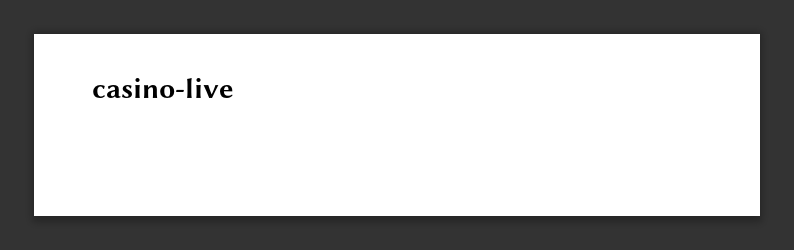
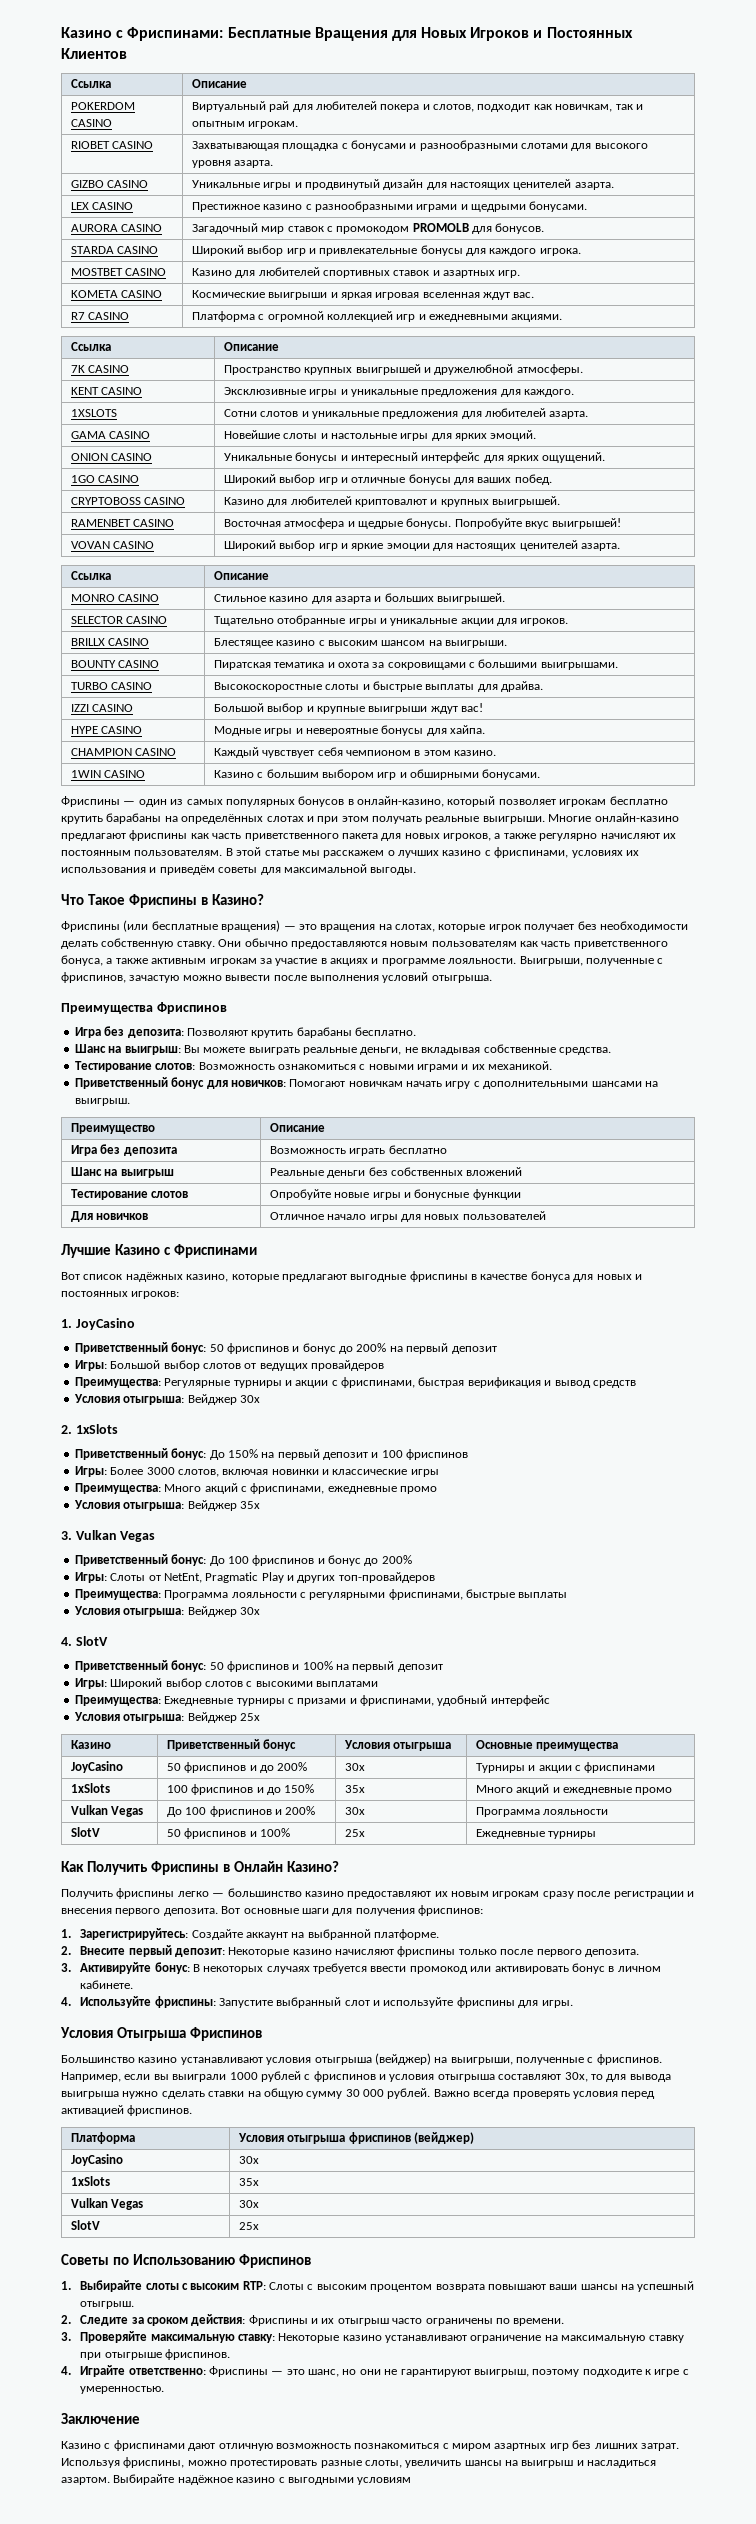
[92,78,234,98] casino-live -> [61,27,633,41] [61,48,127,59] [70,79,111,88] [191,79,247,88] [70,102,135,110] [70,119,112,127] [191,101,643,112] [191,121,299,129] [70,141,154,149] [191,140,648,151] [191,160,274,168] [70,180,149,188] [191,179,614,190] [70,202,134,210] [191,201,588,212] [70,224,163,232] [191,223,545,234] [70,246,159,254] [191,245,581,256] [70,268,167,276] [191,267,521,278] [70,290,163,298] [191,290,535,300] [70,312,130,320] [191,311,563,322] [70,342,111,351] [223,342,279,351] [70,365,130,373] [223,364,583,375] [70,387,143,395] [223,387,575,397] [70,409,117,417] [223,408,589,419] [70,431,151,439] [223,430,537,441] [70,453,153,461] [223,452,606,463] [70,475,140,483] [223,474,552,485] [70,497,186,505] [223,496,561,507] [70,519,175,527] [223,518,622,529] [70,541,155,549] [223,540,621,551] [70,571,111,580] [213,571,269,580] [70,594,160,602] [213,593,506,604] [70,616,168,624] [213,615,569,626] [70,638,150,646] [213,638,508,648] [70,660,160,668] [213,659,618,670] [70,682,153,690] [213,681,544,692] [70,704,134,712] [213,703,484,714] [70,726,143,734] [213,725,486,736] [70,748,177,756] [213,747,497,758] [70,770,146,778] [213,769,541,780] [61,796,668,807] [61,813,679,824] [61,830,676,841] [61,847,639,858] [61,864,417,875] [61,894,264,908] [61,920,688,932] [61,938,668,949] [61,955,664,966] [61,972,492,983] [61,1002,227,1014] [74,1026,416,1038] [74,1044,611,1055] [74,1061,553,1072] [74,1077,658,1089] [74,1098,130,1106] [70,1123,155,1134] [269,1123,325,1132] [70,1144,177,1156] [269,1145,447,1156] [70,1167,174,1178] [269,1167,523,1178] [70,1189,189,1200] [269,1189,521,1200] [70,1211,149,1222] [269,1211,546,1222] [61,1244,257,1258] [61,1271,642,1282] [61,1291,180,1299] [61,1318,135,1330] [74,1342,497,1354] [74,1360,384,1371] [74,1377,636,1388] [73,1394,260,1405] [61,1424,118,1434] [74,1448,469,1460] [74,1466,439,1477] [74,1483,437,1494] [73,1500,260,1511] [61,1530,156,1542] [74,1554,412,1566] [74,1572,435,1583] [74,1589,568,1600] [73,1606,260,1617] [61,1636,108,1646] [74,1660,443,1672] [74,1678,378,1689] [74,1695,550,1706] [73,1712,260,1723] [70,1740,111,1749] [166,1739,297,1751] [343,1740,452,1751] [475,1740,619,1751] [70,1761,123,1773] [166,1762,308,1773] [344,1763,365,1771] [475,1762,656,1773] [70,1783,110,1793] [166,1784,315,1795] [344,1785,365,1793] [475,1784,673,1795] [70,1805,144,1817] [166,1806,316,1817] [344,1807,365,1815] [475,1807,609,1817] [70,1827,100,1837] [166,1828,290,1839] [344,1829,365,1837] [475,1829,597,1839] [61,1861,339,1875] [61,1888,694,1899] [61,1905,483,1916] [61,1928,440,1940] [61,1945,639,1957] [61,1962,661,1974] [80,1980,134,1989] [61,1996,573,2008] [60,2027,262,2041] [61,2053,662,2065] [61,2071,671,2082] [61,2088,656,2099] [61,2105,193,2116] [70,2132,135,2144] [237,2132,474,2144] [70,2154,123,2166] [238,2156,259,2164] [70,2176,110,2186] [238,2178,259,2186] [70,2198,144,2210] [238,2200,259,2208] [70,2220,100,2230] [238,2222,259,2230] [61,2254,311,2268] [61,2280,695,2292] [80,2301,135,2309] [61,2314,565,2326] [61,2331,684,2343] [80,2349,230,2360] [61,2365,689,2377] [80,2386,165,2394] [61,2413,140,2424] [61,2440,679,2451] [61,2457,657,2468] [61,2474,412,2485] Казино с Фриспинами: Бесплатные Вращения для Новых Игроков и Постоянных Клиентов // Ссылка | Описание // POKERDOM CASINO | Виртуальный рай для любителей покера и слотов, подходит как новичкам, так и опытным игрокам. // RIOBET CASINO | Захватывающая площадка с бонусами и разнообразными слотами для высокого уровня азарта. // GIZBO CASINO | Уникальные игры и продвинутый дизайн для настоящих ценителей азарта. // LEX CASINO | Престижное казино с разнообразными играми и щедрыми бонусами. // AURORA CASINO | Загадочный мир ставок с промокодом PROMOLB для бонусов. // STARDA CASINO | Широкий выбор игр и привлекательные бонусы для каждого игрока. // MOSTBET CASINO | Казино для любителей спортивных ставок и азартных игр. // KOMETA CASINO | Космические выигрыши и яркая игровая вселенная ждут вас. // R7 CASINO | Платформа с огромной коллекцией игр и ежедневными акциями. // Ссылка | Описание // 7K CASINO | Пространство крупных выигрышей и дружелюбной атмосферы. // KENT CASINO | Эксклюзивные игры и уникальные предложения для каждого. // 1XSLOTS | Сотни слотов и уникальные предложения для любителей азарта. // GAMA CASINO | Новейшие слоты и настольные игры для ярких эмоций. // ONION CASINO | Уникальные бонусы и интересный интерфейс для ярких ощущений. // 1GO CASINO | Широкий выбор игр и отличные бонусы для ваших побед. // CRYPTOBOSS CASINO | Казино для любителей криптовалют и крупных выигрышей. // RAMENBET CASINO | Восточная атмосфера и щедрые бонусы. Попробуйте вкус выигрышей! // VOVAN CASINO | Широкий выбор игр и яркие эмоции для настоящих ценителей азарта. // Ссылка | Описание // MONRO CASINO | Стильное казино для азарта и больших выигрышей. // SELECTOR CASINO | Тщательно отобранные игры и уникальные акции для игроков. // BRILLX CASINO | Блестящее казино с высоким шансом на выигрыши. // BOUNTY CASINO | Пиратская тематика и охота за сокровищами с большими выигрышами. // TURBO CASINO | Высокоскоростные слоты и быстрые выплаты для драйва. // IZZI CASINO | Большой выбор и крупные выигрыши ждут вас! // HYPE CASINO | Модные игры и невероятные бонусы для хайпа. // CHAMPION CASINO | Каждый чувствует себя чемпионом в этом казино. // 1WIN CASINO | Казино с большим выбором игр и обширными бонусами. // Фриспины — один из самых популярных бонусов в онлайн-казино, который позволяет игрокам бесплатно крутить барабаны на определённых слотах и при этом получать реальные выигрыши. Многие онлайн-казино предлагают фриспины как часть приветственного пакета для новых игроков, а также регулярно начисляют их постоянным пользователям. В этой статье мы расскажем о лучших казино с фриспинами, условиях их использования и приведём советы для максимальной выгоды. // Что Такое Фриспины в Казино? // Фриспины (или бесплатные вращения) — это вращения на слотах, которые игрок получает без необходимости делать собственную ставку. Они обычно предоставляются новым пользователям как часть приветственного бонуса, а также активным игрокам за участие в акциях и программе лояльности. Выигрыши, полученные с фриспинов, зачастую можно вывести после выполнения условий отыгрыша. // Преимущества Фриспинов // Игра без депозита: Позволяют крутить барабаны бесплатно. // Шанс на выигрыш: Вы можете выиграть реальные деньги, не вкладывая собственные средства. // Тестирование слотов: Возможность ознакомиться с новыми играми и их механикой. // Приветственный бонус для новичков: Помогают новичкам начать игру с дополнительными шансами на выигрыш. // Преимущество | Описание // Игра без депозита | Возможность играть бесплатно // Шанс на выигрыш | Реальные деньги без собственных вложений // Тестирование слотов | Опробуйте новые игры и бонусные функции // Для новичков | Отличное начало игры для новых пользователей // Лучшие Казино с Фриспинами // Вот список надёжных казино, которые предлагают выгодные фриспины в качестве бонуса для новых и постоянных игроков: // 1. JoyCasino // Приветственный бонус: 50 фриспинов и бонус до 200% на первый депозит // Игры: Большой выбор слотов от ведущих провайдеров // Преимущества: Регулярные турниры и акции с фриспинами, быстрая верификация и вывод средств // Условия отыгрыша: Вейджер 30x // 2. 1xSlots // Приветственный бонус: До 150% на первый депозит и 100 фриспинов // Игры: Более 3000 слотов, включая новинки и классические игры // Преимущества: Много акций с фриспинами, ежедневные промо // Условия отыгрыша: Вейджер 35x // 3. Vulkan Vegas // Приветственный бонус: До 100 фриспинов и бонус до 200% // Игры: Слоты от NetEnt, Pragmatic Play и других топ-провайдеров // Преимущества: Программа лояльности с регулярными фриспинами, быстрые выплаты // Условия отыгрыша: Вейджер 30x // 4. SlotV // Приветственный бонус: 50 фриспинов и 100% на первый депозит // Игры: Широкий выбор слотов с высокими выплатами // Преимущества: Ежедневные турниры с призами и фриспинами, удобный интерфейс // Условия отыгрыша: Вейджер 25x // Казино | Приветственный бонус | Условия отыгрыша | Основные преимущества // JoyCasino | 50 фриспинов и до 200% | 30x | Турниры и акции с фриспинами // 1xSlots | 100 фриспинов и до 150% | 35x | Много акций и ежедневные промо // Vulkan Vegas | До 100 фриспинов и 200% | 30x | Программа лояльности // SlotV | 50 фриспинов и 100% | 25x | Ежедневные турниры // Как Получить Фриспины в Онлайн Казино? // Получить фриспины легко — большинство казино предоставляют их новым игрокам сразу после регистрации и внесения первого депозита. Вот основные шаги для получения фриспинов: // 1. Зарегистрируйтесь: Создайте аккаунт на выбранной платформе. // 2. Внесите первый депозит: Некоторые казино начисляют фриспины только после первого депозита. // 3. Активируйте бонус: В некоторых случаях требуется ввести промокод или активировать бонус в личном кабинете. // 4. Используйте фриспины: Запустите выбранный слот и используйте фриспины для игры. // Условия Отыгрыша Фриспинов // Большинство казино устанавливают условия отыгрыша (вейджер) на выигрыши, полученные с фриспинов. Например, если вы выиграли 1000 рублей с фриспинов и условия отыгрыша составляют 30x, то для вывода выигрыша нужно сделать ставки на общую сумму 30 000 рублей. Важно всегда проверять условия перед активацией фриспинов. // Платформа | Условия отыгрыша фриспинов (вейджер) // JoyCasino | 30x // 1xSlots | 35x // Vulkan Vegas | 30x // SlotV | 25x // Советы по Использованию Фриспинов // 1. Выбирайте слоты с высоким RTP: Слоты с высоким процентом возврата повышают ваши шансы на успешный отыгрыш. // 2. Следите за сроком действия: Фриспины и их отыгрыш часто ограничены по времени. // 3. Проверяйте максимальную ставку: Некоторые казино устанавливают ограничение на максимальную ставку при отыгрыше фриспинов. // 4. Играйте ответственно: Фриспины — это шанс, но они не гарантируют выигрыш, поэтому подходите к игре с умеренностью. // Заключение // Казино с фриспинами дают отличную возможность познакомиться с миром азартных игр без лишних затрат. Используя фриспины, можно протестировать разные слоты, увеличить шансы на выигрыш и насладиться азартом. Выбирайте надёжное казино с выгодными условиям

